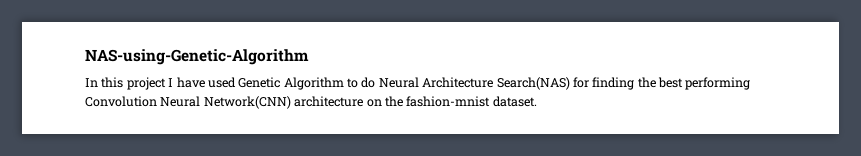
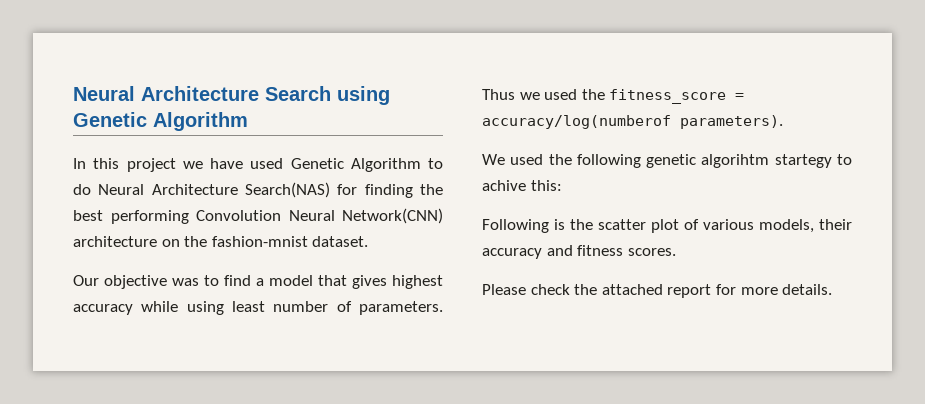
[85,49,309,65] NAS-using-Genetic-Algorithm -> [73,86,390,105] [73,112,248,131] Neural Architecture Search using Genetic Algorithm
[168,78,174,87] I -> [182,161,203,169] we
(537, 101) none -> [73,275,443,289] [73,301,443,315] [482,89,745,104] [482,115,783,129] [482,154,852,168] [482,180,562,191] [482,219,852,233] [482,245,676,259] [482,284,833,298] // Our objective was to find a model that gives highest accuracy while using least number of parameters. Thus we used the fitness_score = accuracy/log(numberof parameters). // We used the following genetic algorihtm startegy to achive this: // Following is the scatter plot of various models, their accuracy and fitness scores. // Please check the attached report for more details.

